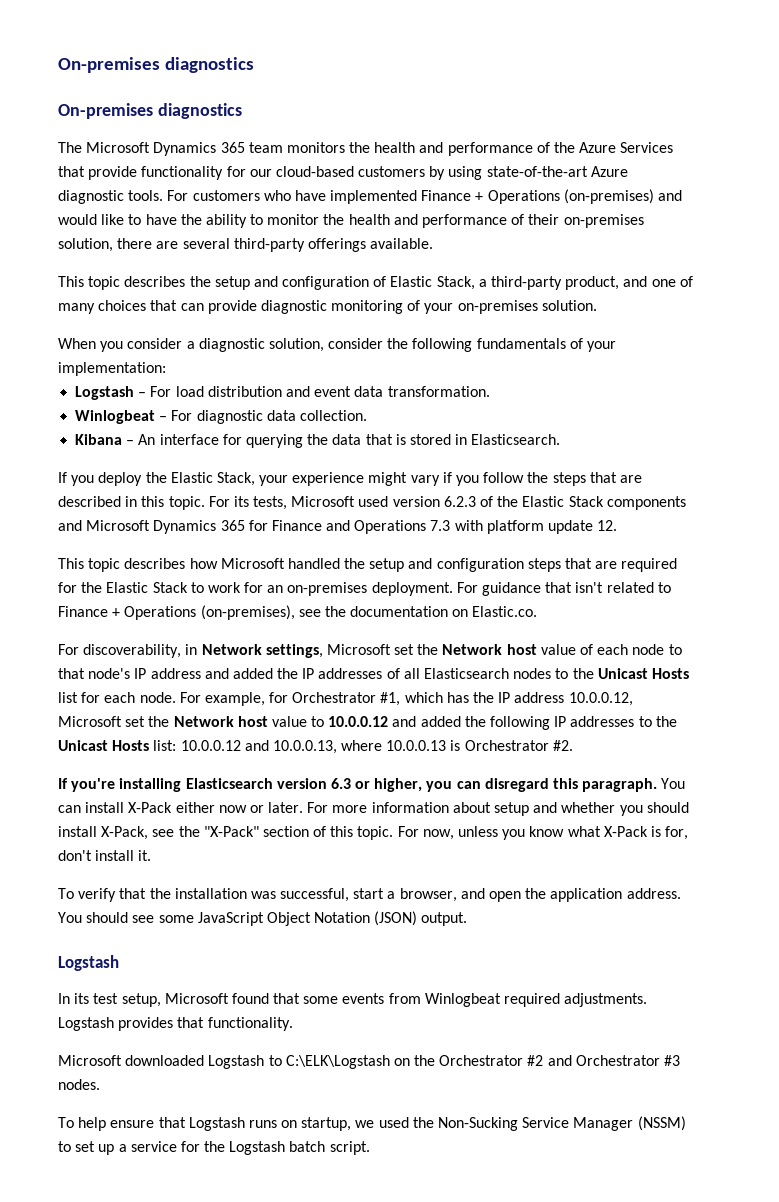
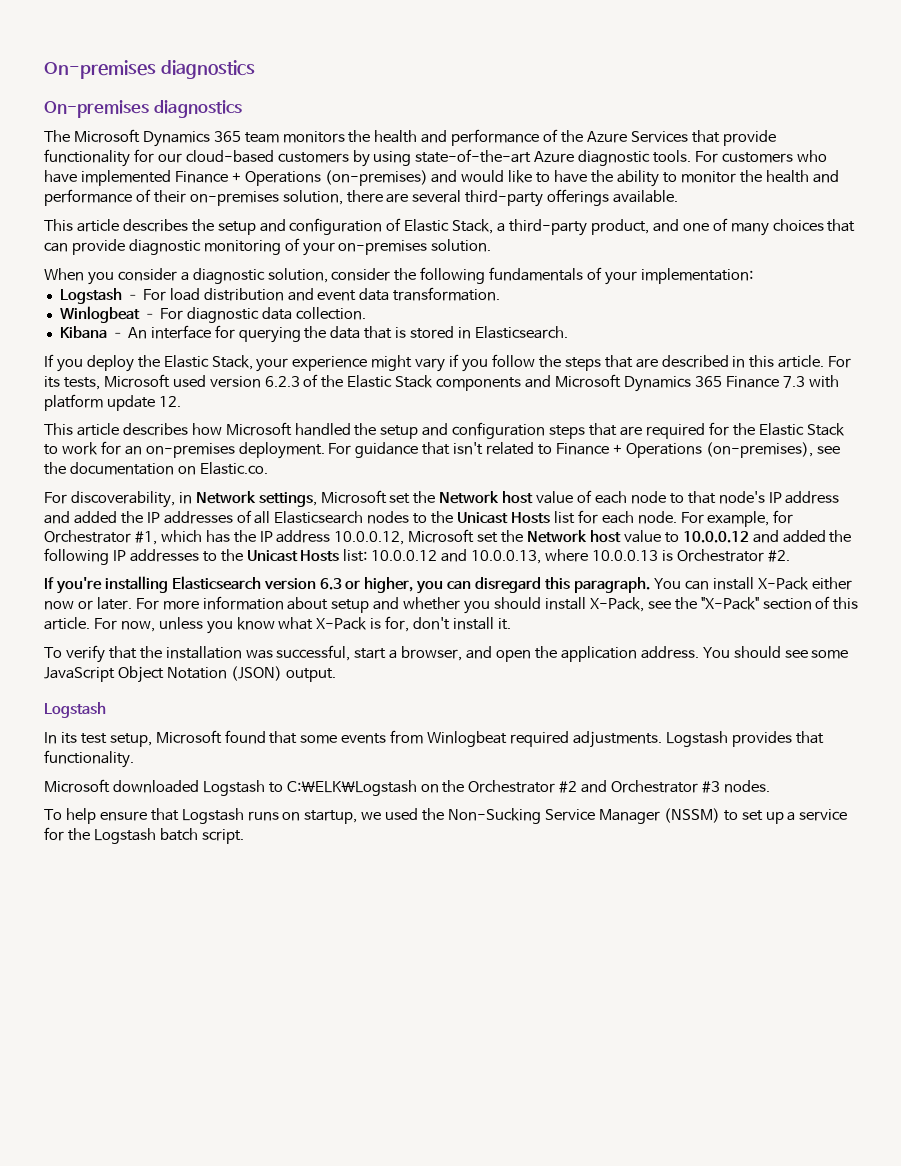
[88,276,121,290] topic -> [76,219,119,232] article
[168,496,205,510] topic. -> [778,355,825,368] article.
[248,520,427,534] for Finance and Operations -> [725,376,779,388] Finance
[88,558,121,572] topic -> [76,423,119,436] article
[357,826,394,840] topic. -> [44,617,90,630] article.

